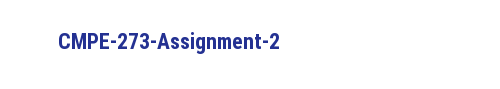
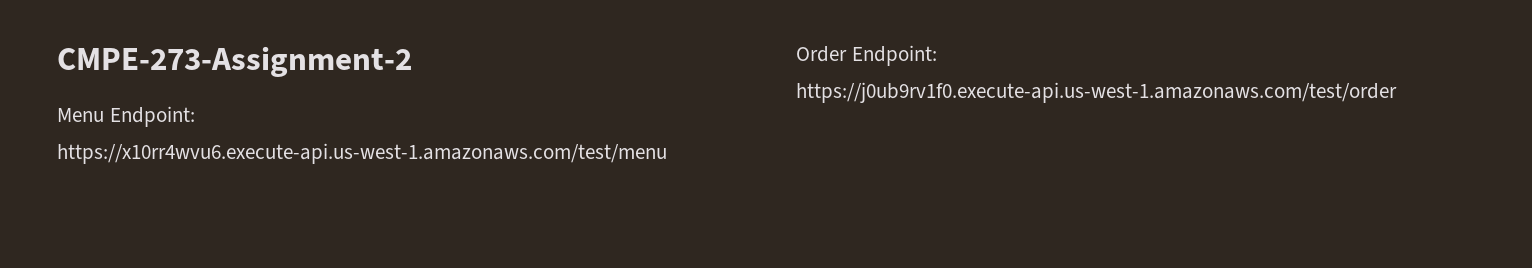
(280, 43) none -> [57,106,195,127] [57,143,667,164] [796,45,937,66] [796,82,1397,103] // Menu Endpoint: // https://x10rr4wvu6.execute-api.us-west-1.amazonaws.com/test/menu // Order Endpoint: // https://j0ub9rv1f0.execute-api.us-west-1.amazonaws.com/test/order

